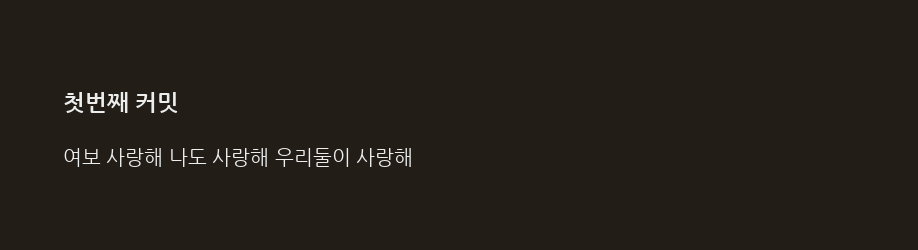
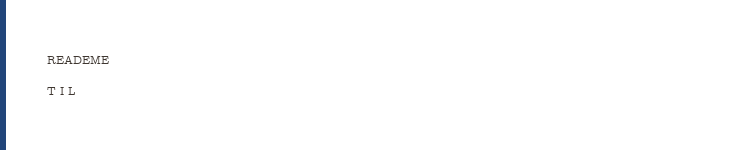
[63,92,180,114] [63,148,413,167] 첫번째 커밋 // 여보 사랑해 나도 사랑해 우리둘이 사랑해 -> [47,55,109,64] [47,87,75,95] READEME // T I L

